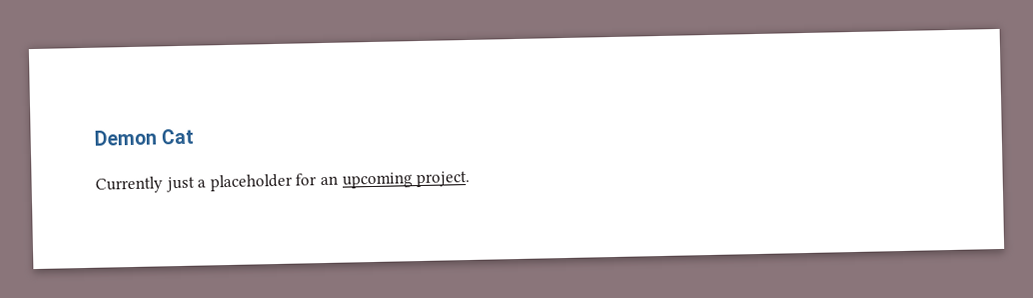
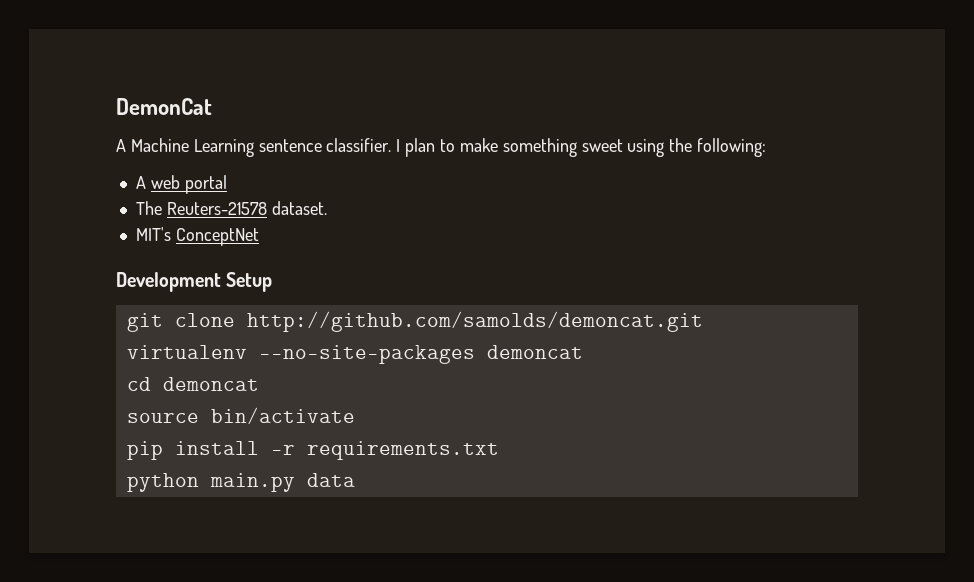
[94,128,195,146] [95,170,471,194] Demon Cat // Currently just a placeholder for an upcoming project. -> [116,98,212,115] [116,138,767,157] [135,175,227,194] [135,201,327,215] [135,227,259,246] [116,272,273,292] [126,311,703,332] [126,345,583,364] [126,377,259,391] [126,407,355,424] [126,441,499,460] [126,473,355,492] DemonCat // A Machine Learning sentence classifier. I plan to make something sweet using the following: // A web portal // The Reuters-21578 dataset. // MIT's ConceptNet // Development Setup // git clone http://github.com/samolds/demoncat.git // virtualenv --no-site-packages demoncat // cd demoncat // source bin/activate // pip install -r requirements.txt // python main.py data

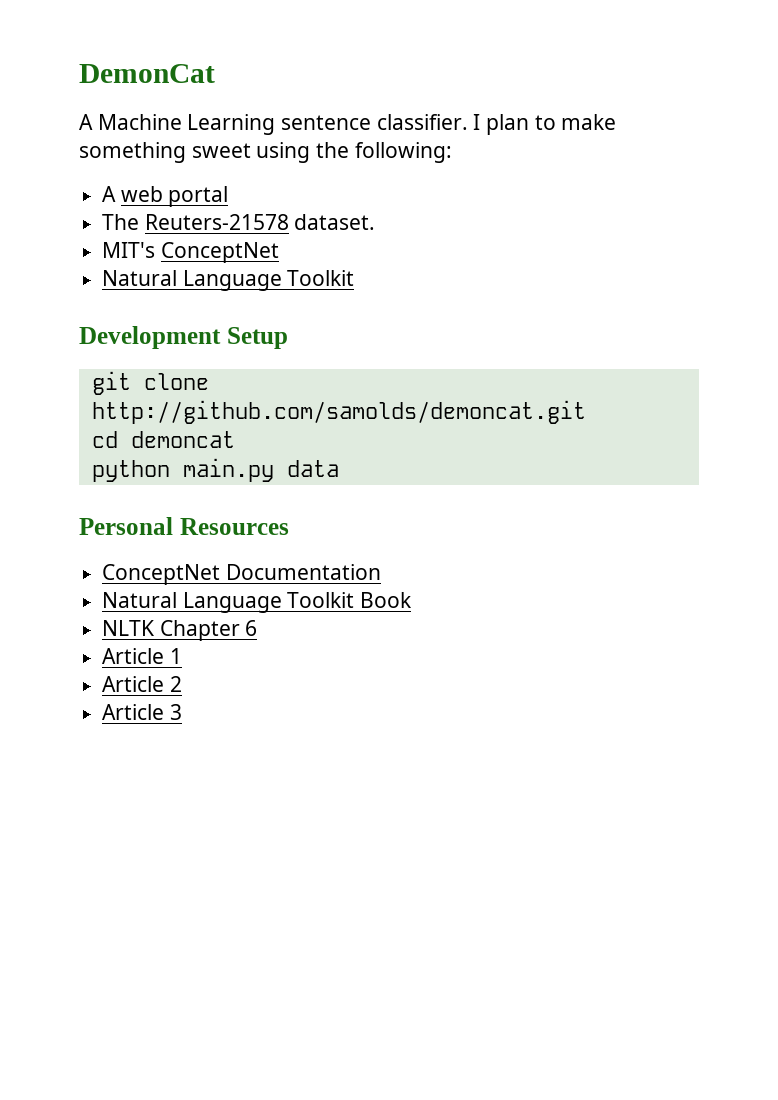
(259, 237) none -> [102,270,355,291] // Natural Language Toolkit
[126,345,583,364] // virtualenv --no-site-packages demoncat -> (586, 412) none
[126,407,355,424] [126,441,499,460] [126,473,355,492] source bin/activate // pip install -r requirements.txt // python main.py data -> [91,458,339,482] [79,517,289,535] [102,564,381,585] [102,592,413,613] [102,620,258,641] [102,648,182,664] [102,676,182,692] [102,704,182,720] python main.py data // Personal Resources // ConceptNet Documentation // Natural Language Toolkit Book // NLTK Chapter 6 // Article 1 // Article 2 // Article 3

